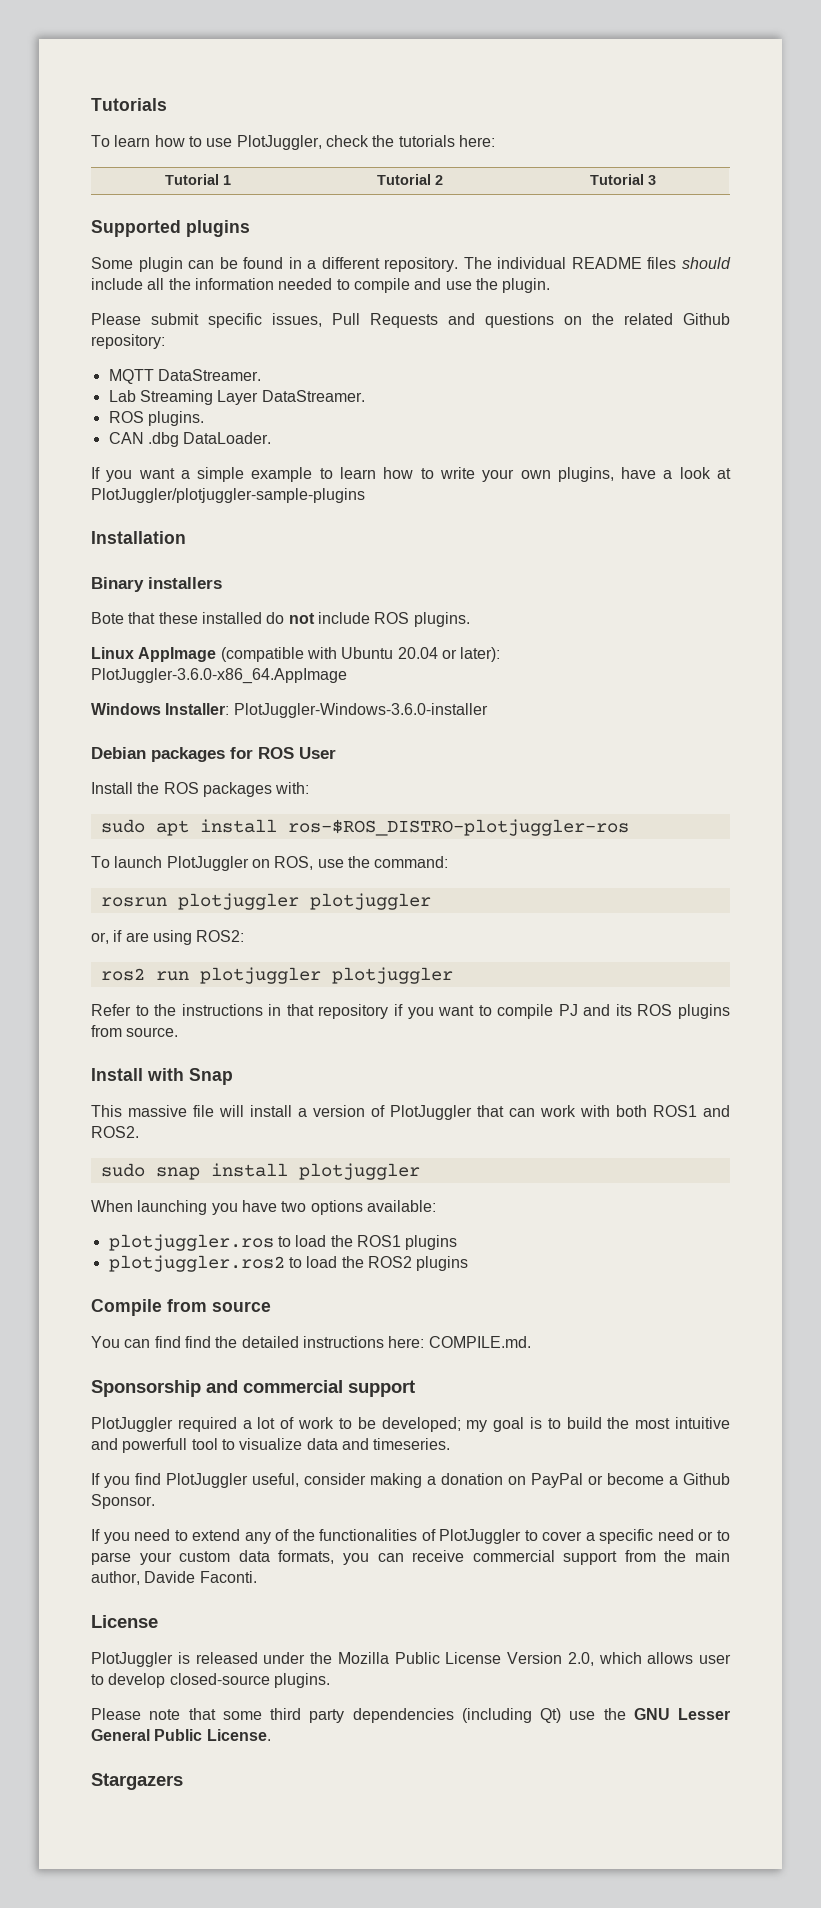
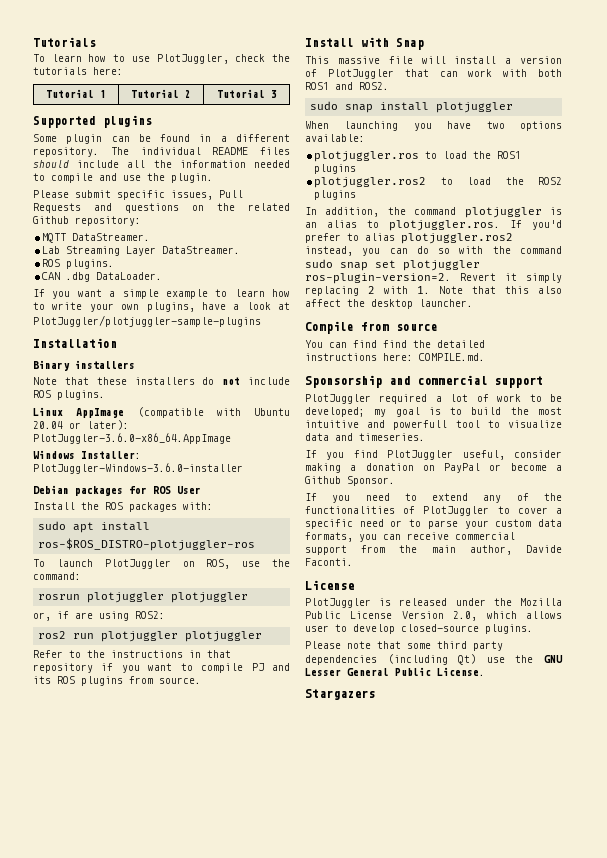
[91,612,124,624] Bote -> [33,377,57,385] Note
[201,612,262,624] installed -> [134,377,195,385] installers
(469, 1263) none -> [305,207,562,218] [305,220,562,231] [305,233,513,244] [305,246,562,256] [305,259,480,271] [305,273,562,284] [305,286,562,296] [305,299,473,309] // In addition, the command plotjuggler is an alias to plotjuggler.ros. If you'd prefer to alias plotjuggler.ros2 instead, you can do so with the command sudo snap set plotjuggler ros-plugin-version=2. Revert it simply replacing 2 with 1. Note that this also affect the desktop launcher.

